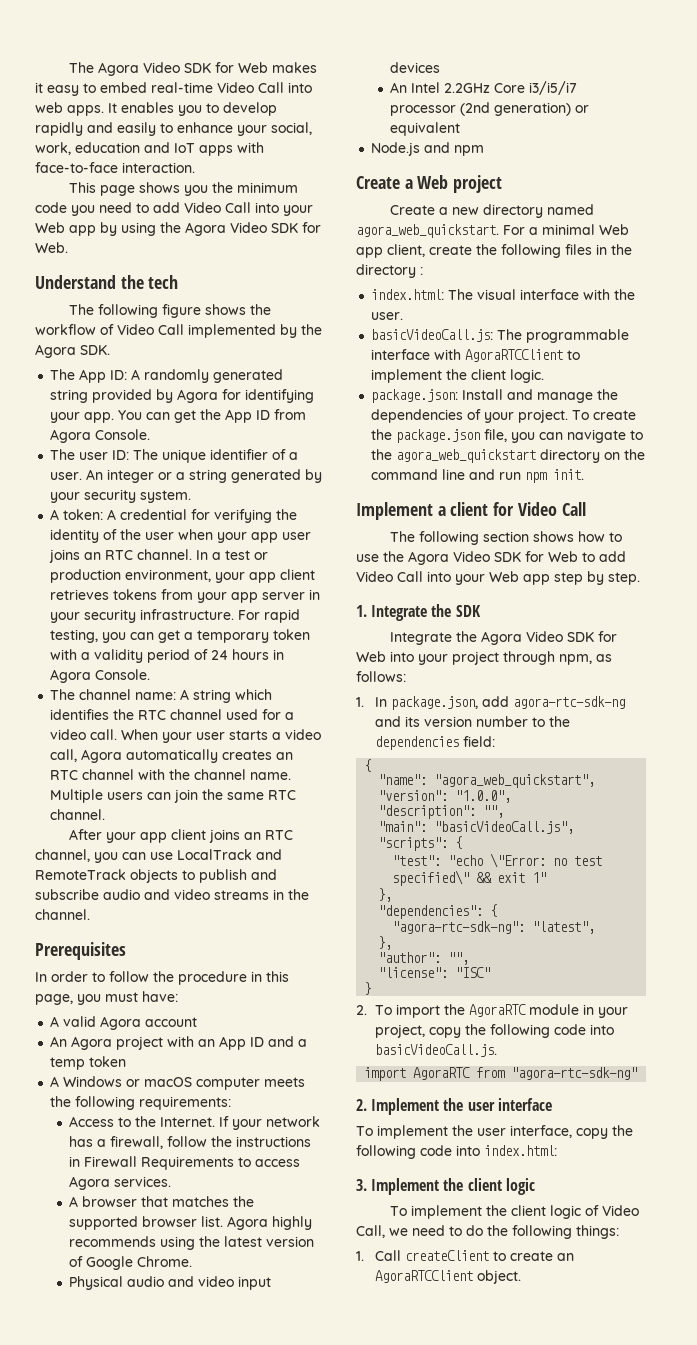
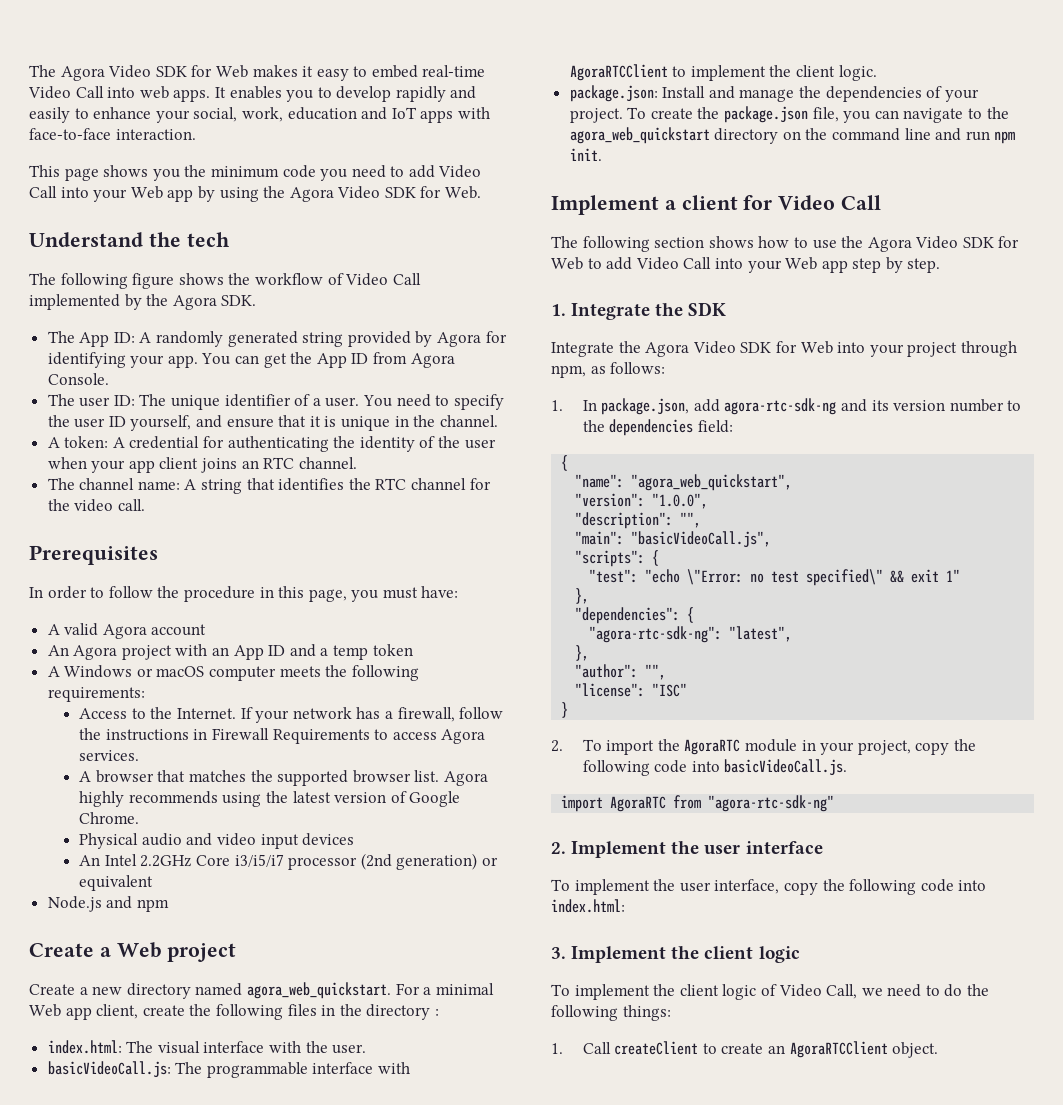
[86,469,323,483] [50,489,192,503] An integer or a string generated by your security system. -> [363,394,504,410] [47,415,498,431] You need to specify the user ID yourself, and ensure that it is unique in the channel.
[214,509,273,523] verifying -> [227,436,329,452] authenticating
[282,532,312,540] user -> [159,457,199,469] client
[196,550,269,560] [50,569,316,583] [50,589,321,603] [50,609,301,623] [50,629,311,643] [50,649,285,663] [50,669,151,683] In a test or production environment, your app client retrieves tokens from your app server in your security infrastructure. For rapid testing, you can get a temporary token with a validity period of 24 hours in Agora Console. -> (357, 463) none
[235,689,273,700] which -> [246,478,275,490] that
[226,709,295,720] used for a -> [469,478,491,490] [47,499,70,511] for the
[121,729,322,743] [50,749,294,763] [50,769,292,780] [50,789,297,803] [50,809,106,820] [68,829,293,843] [35,849,282,863] [35,869,277,883] [35,889,309,900] [35,909,90,920] When your user starts a video call, Agora automatically creates an RTC channel with the channel name. Multiple users can join the same RTC channel. // After your app client joins an RTC channel, you can use LocalTrack and RemoteTrack objects to publish and subscribe audio and video streams in the channel. -> (145, 505) none

